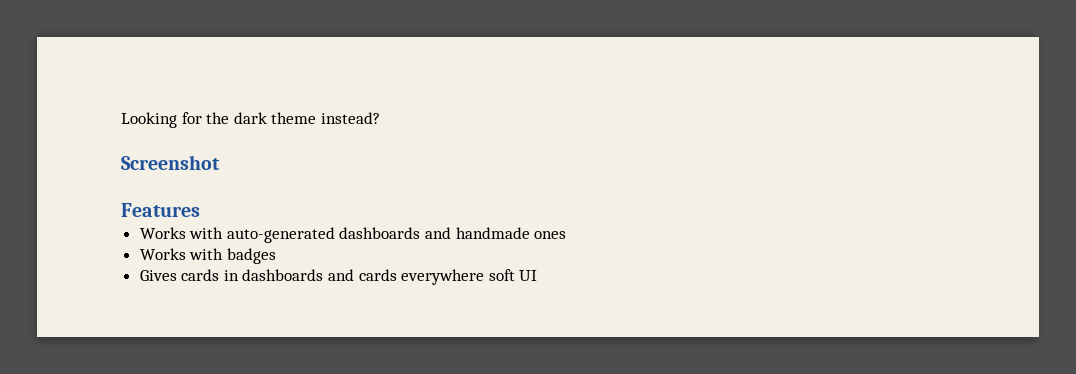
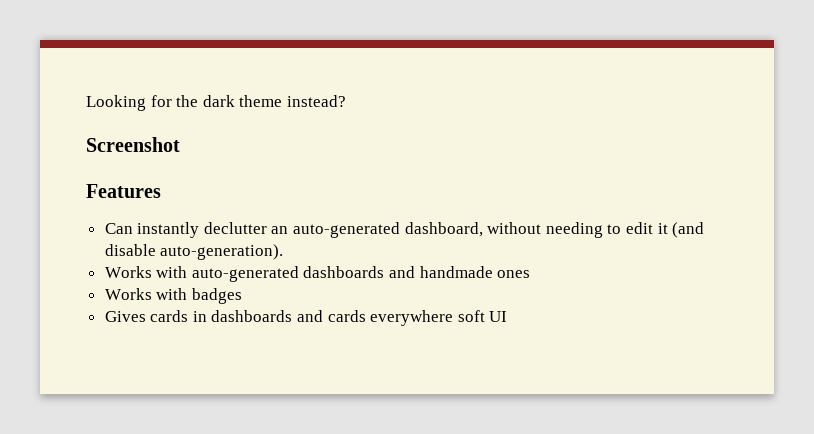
(200, 210) none -> [104,222,705,238] [104,244,284,260] // Can instantly declutter an auto-generated dashboard, without needing to edit it (and disable auto-generation).

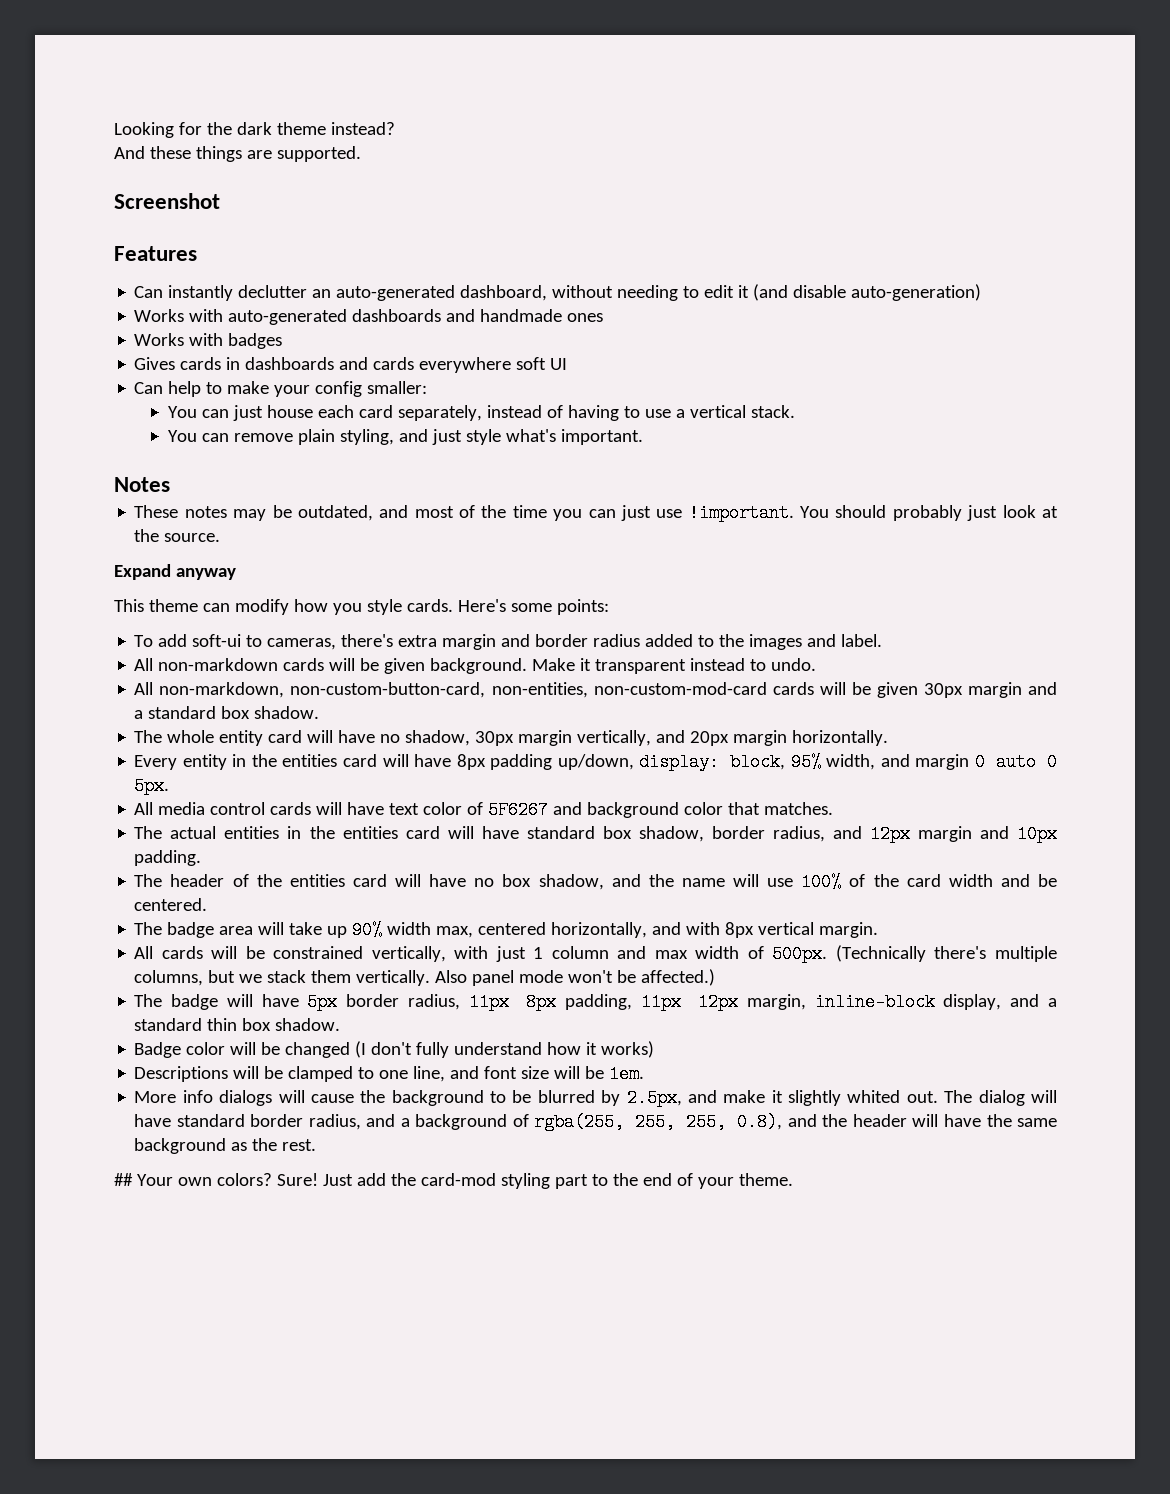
(346, 101) none -> [114,146,361,162] // And these things are supported.
[160,244,284,260] auto-generation). -> [851,284,982,301] auto-generation)
(508, 316) none -> [134,381,428,397] [167,405,795,421] [167,429,643,445] [114,477,170,492] [134,504,1059,522] [134,529,221,542] [114,564,236,580] [114,599,609,615] [134,634,883,650] [134,658,817,674] [134,682,1057,698] [134,706,320,719] [134,730,889,746] [134,753,1057,771] [134,777,170,795] [134,801,834,819] [134,825,1058,843] [134,850,202,866] [134,873,1057,891] [134,898,208,911] [134,921,879,939] [134,945,1057,963] [134,969,716,986] [134,993,1057,1011] [134,1018,341,1031] [134,1041,655,1058] [134,1065,645,1083] [134,1089,1058,1107] [134,1113,1057,1131] [134,1138,317,1154] [114,1173,793,1189] // Can help to make your config smaller: // You can just house each card separately, instead of having to use a vertical stack. // You can remove plain styling, and just style what's important. // Notes // These notes may be outdated, and most of the time you can just use !important. You should probably just look at the source. // Expand anyway // This theme can modify how you style cards. Here's some points: // To add soft-ui to cameras, there's extra margin and border radius added to the images and label. // All non-markdown cards will be given background. Make it transparent instead to undo. // All non-markdown, non-custom-button-card, non-entities, non-custom-mod-card cards will be given 30px margin and a standard box shadow. // The whole entity card will have no shadow, 30px margin vertically, and 20px margin horizontally. // Every entity in the entities card will have 8px padding up/down, display: block, 95% width, and margin 0 auto 0 5px. // All media control cards will have text color of 5F6267 and background color that matches. // The actual entities in the entities card will have standard box shadow, border radius, and 12px margin and 10px padding. // The header of the entities card will have no box shadow, and the name will use 100% of the card width and be centered. // The badge area will take up 90% width max, centered horizontally, and with 8px vertical margin. // All cards will be constrained vertically, with just 1 column and max width of 500px. (Technically there's multiple columns, but we stack them vertically. Also panel mode won't be affected.) // The badge will have 5px border radius, 11px 8px padding, 11px 12px margin, inline-block display, and a standard thin box shadow. // Badge color will be changed (I don't fully understand how it works) // Descriptions will be clamped to one line, and font size will be 1em. // More info dialogs will cause the background to be blurred by 2.5px, and make it slightly whited out. The dialog will have standard border radius, and a background of rgba(255, 255, 255, 0.8), and the header will have the same background as the rest. // ## Your own colors? Sure! Just add the card-mod styling part to the end of your theme.

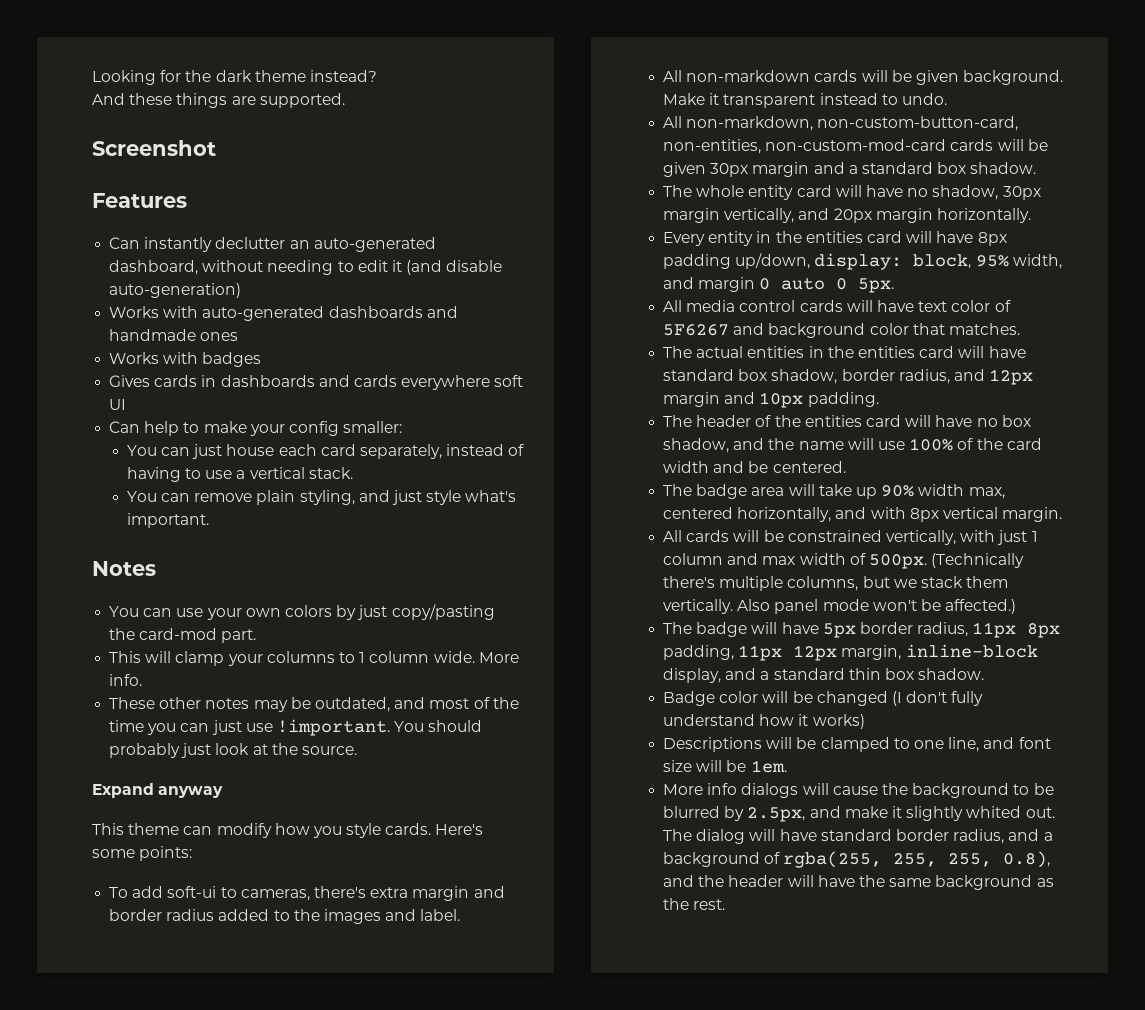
(170, 484) none -> [109,604,495,620] [109,628,257,643] [109,651,519,666] [109,674,143,686] // You can use your own colors by just copy/pasting the card-mod part. // This will clamp your columns to 1 column wide. More info.
(179, 511) none -> [159,697,202,709] other
[114,1173,793,1189] // ## Your own colors? Sure! Just add the card-mod styling part to the end of your theme. -> (726, 904) none

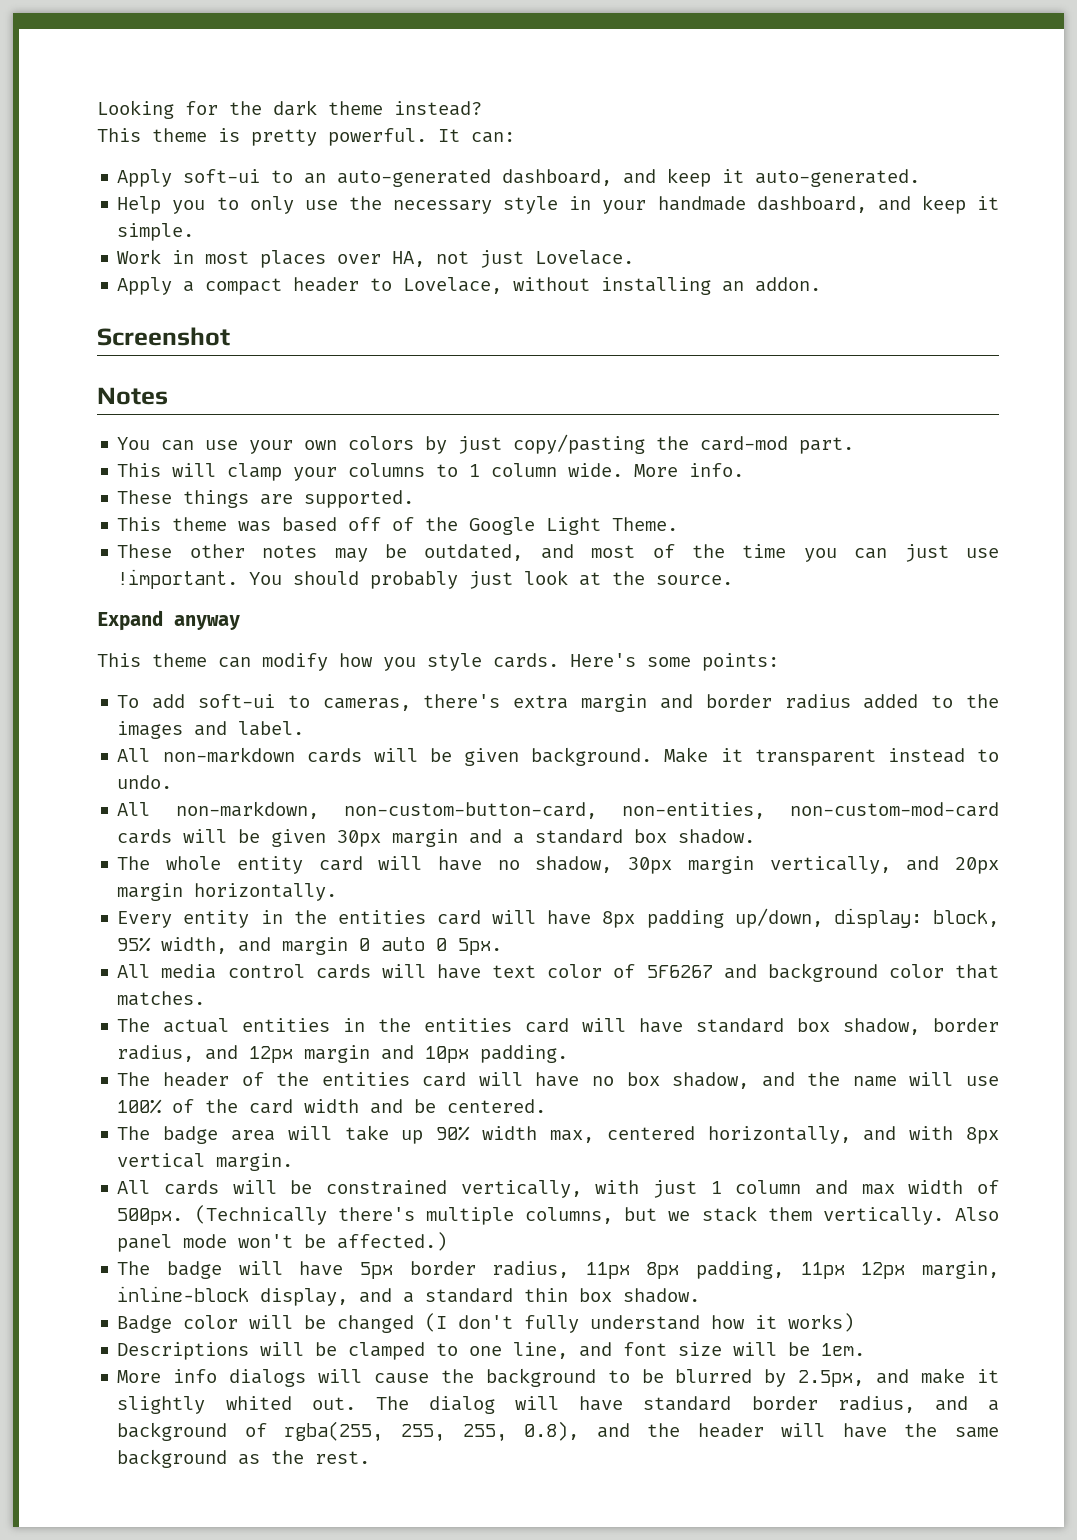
[92,93,345,108] [92,140,216,156] [92,193,187,208] [109,237,436,252] [109,260,503,275] [109,283,242,298] [109,306,458,321] [109,329,239,341] [109,352,262,367] [109,375,524,390] [109,399,127,410] [109,421,403,436] [126,444,525,459] [126,467,353,482] [126,490,517,505] [126,513,209,528] And these things are supported. // Screenshot // Features // Can instantly declutter an auto-generated dashboard, without needing to edit it (and disable auto-generation) // Works with auto-generated dashboards and handmade ones // Works with badges // Gives cards in dashboards and cards everywhere soft UI // Can help to make your config smaller: // You can just house each card separately, instead of having to use a vertical stack. // You can remove plain styling, and just style what's important. -> [97,128,515,146] [117,168,921,187] [117,195,999,214] [117,223,195,241] [117,249,635,268] [117,277,822,295] [97,327,230,346] This theme is pretty powerful. It can: // Apply soft-ui to an auto-generated dashboard, and keep it auto-generated. // Help you to only use the necessary style in your handmade dashboard, and keep it simple. // Work in most places over HA, not just Lovelace. // Apply a compact header to Lovelace, without installing an addon. // Screenshot
(143, 680) none -> [117,490,415,508] [117,517,679,535] // These things are supported. // This theme was based off of the Google Light Theme.

